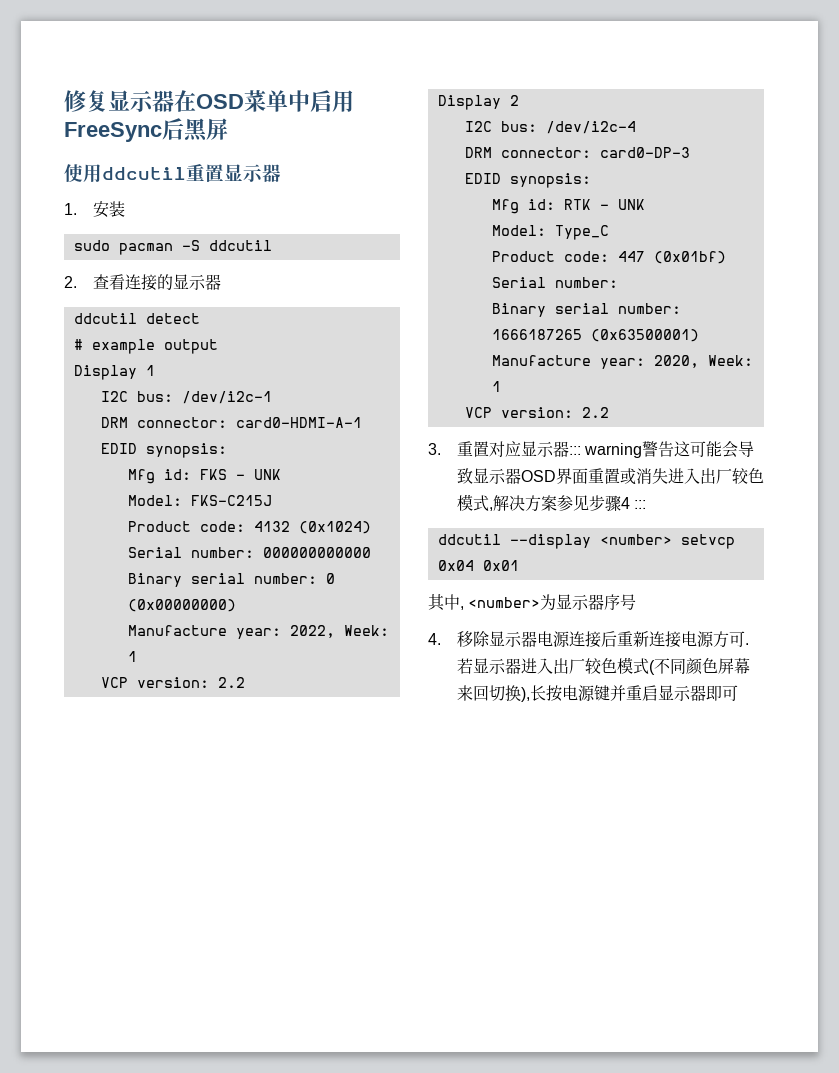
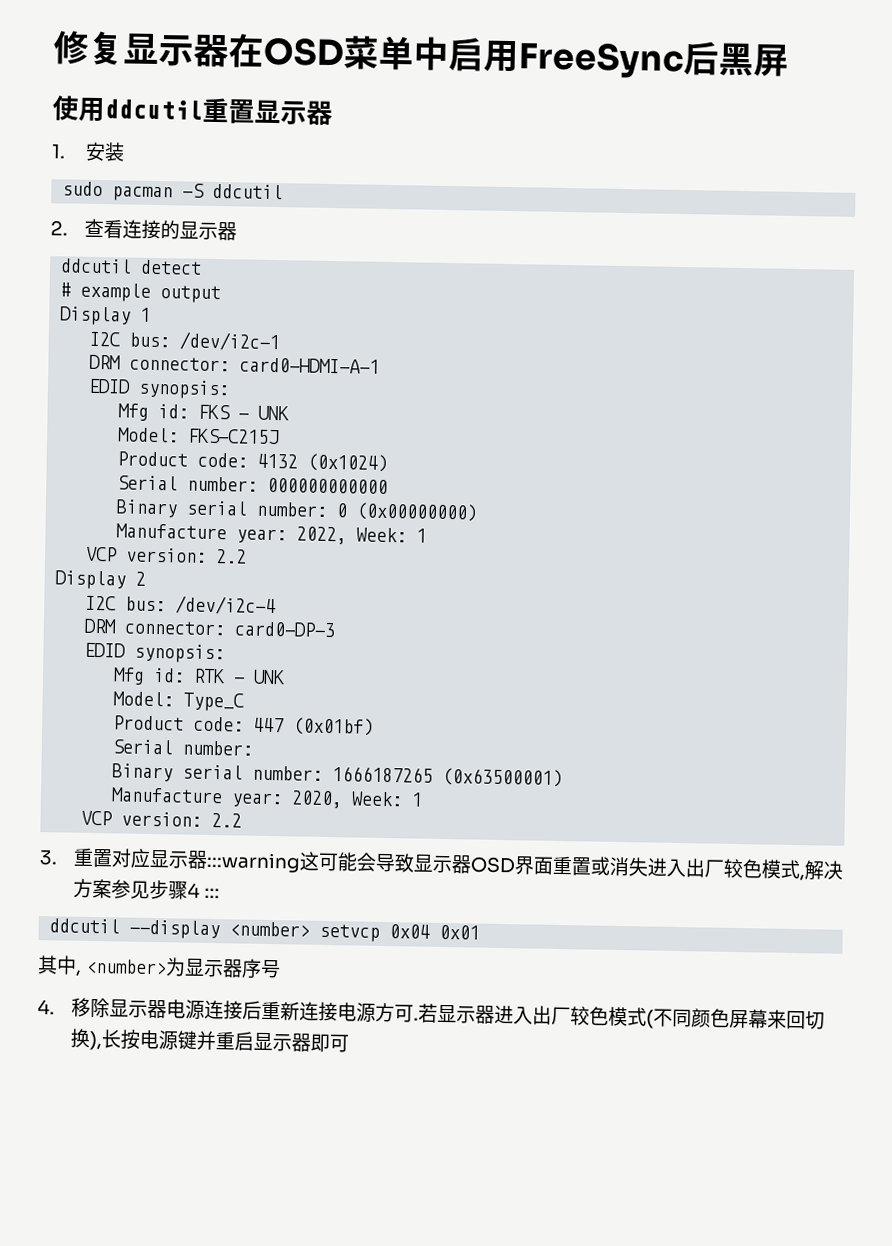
[568,441,674,458] ::: warning警告 -> [206,851,302,873] :::warning

